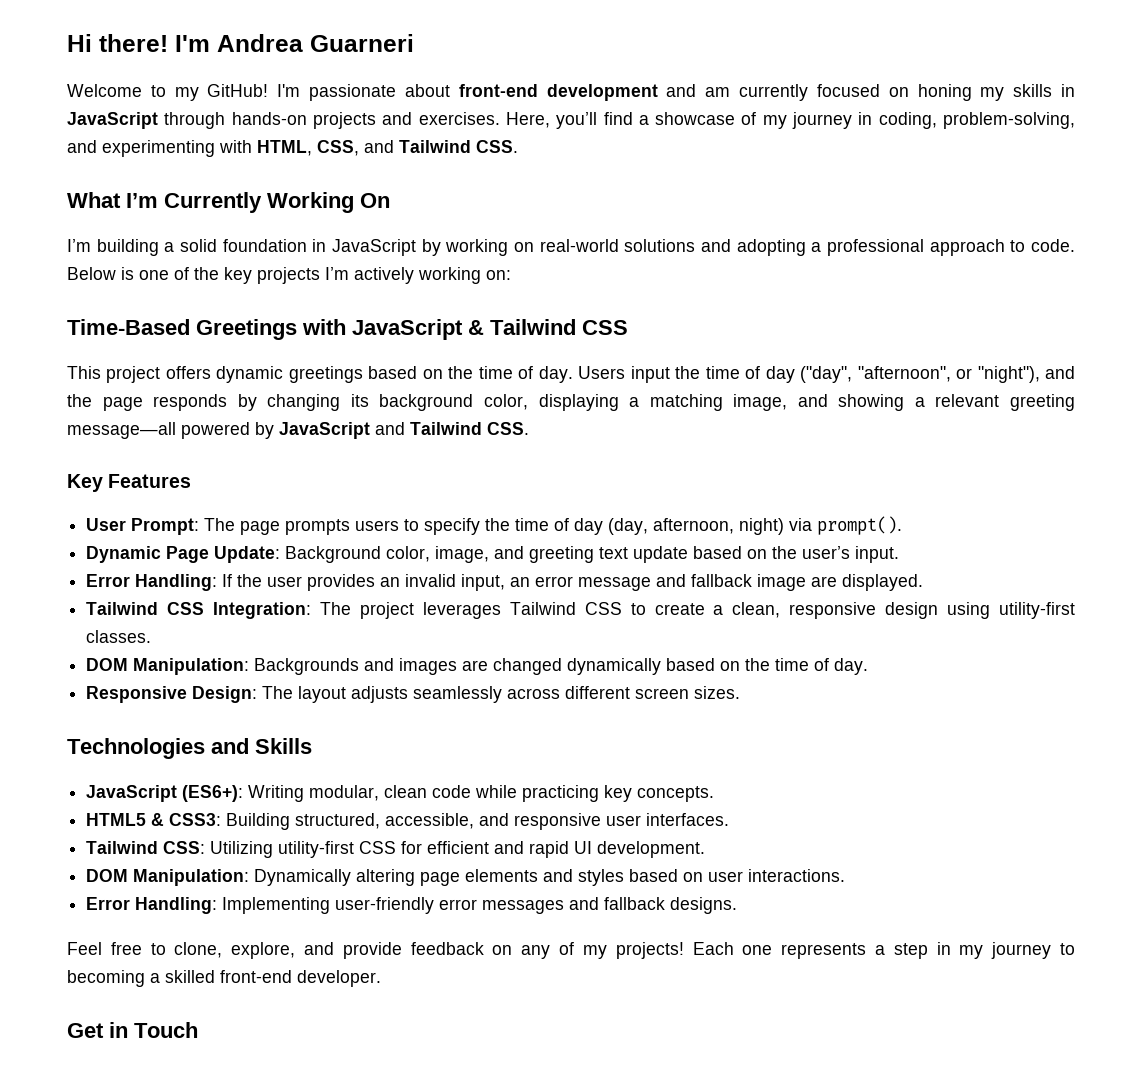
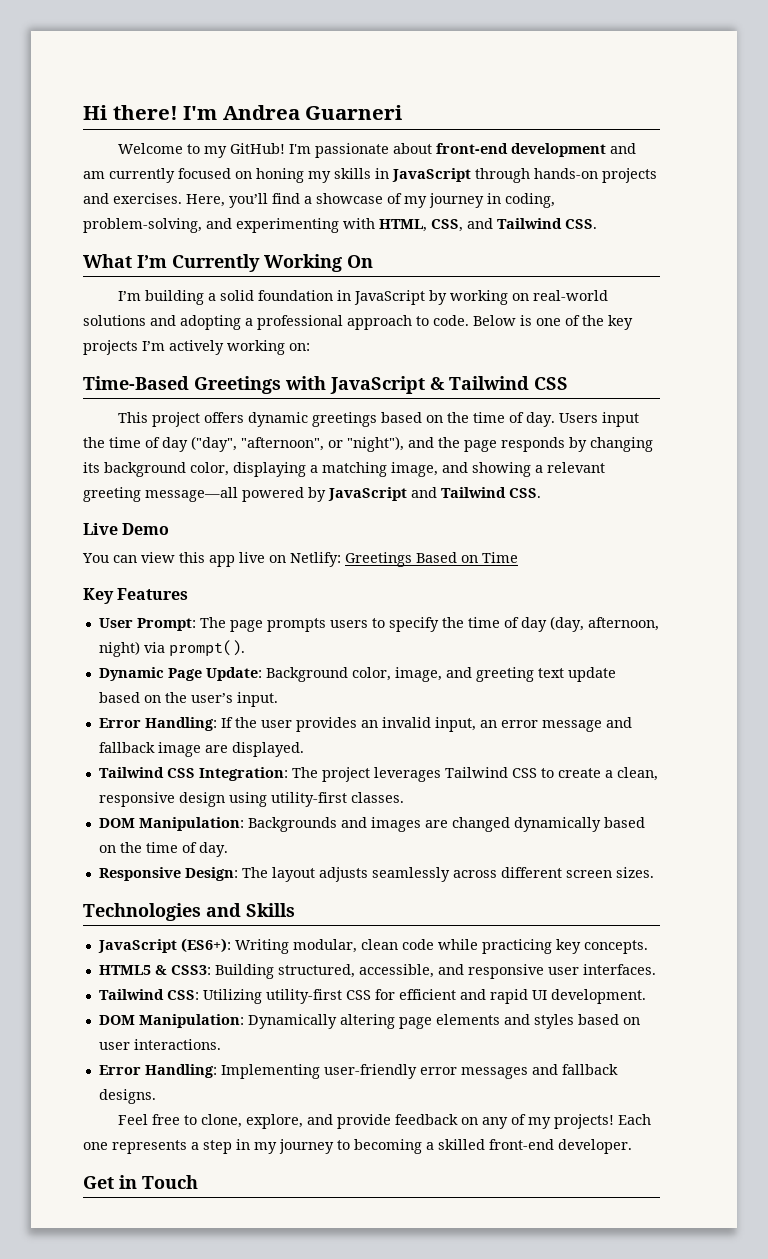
(529, 428) none -> [83,523,170,535] [82,552,518,567] // Live Demo // You can view this app live on Netlify: Greetings Based on Time

